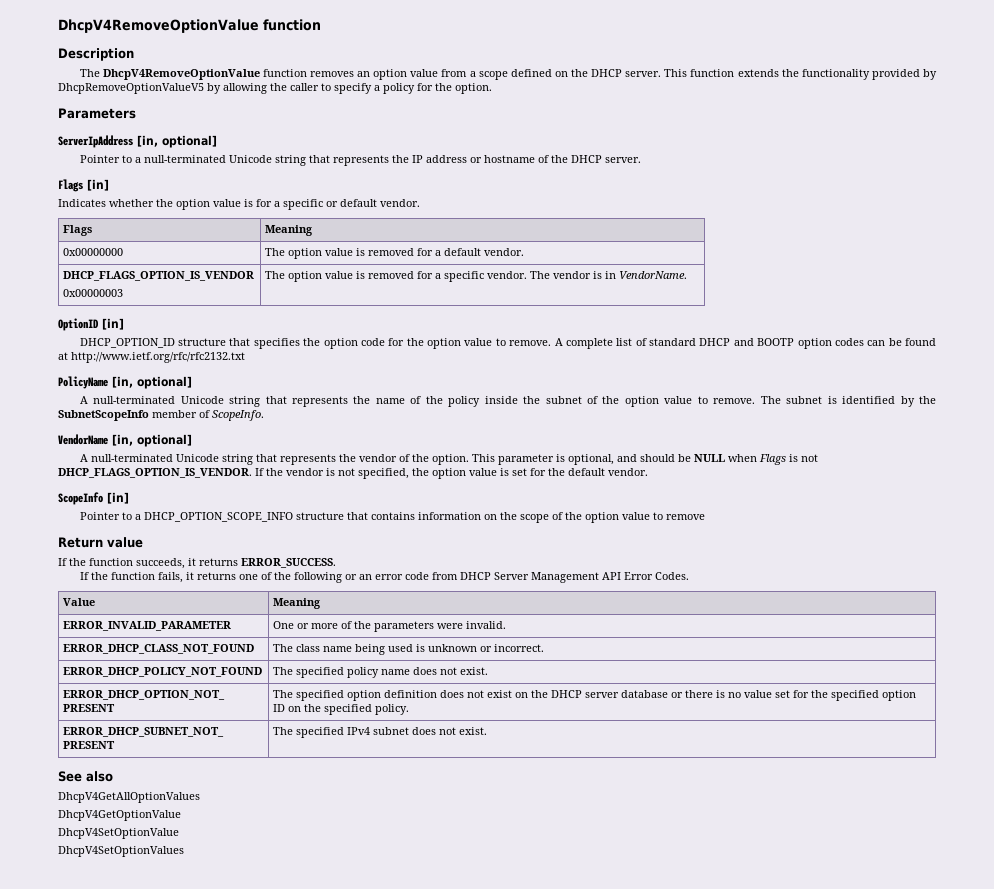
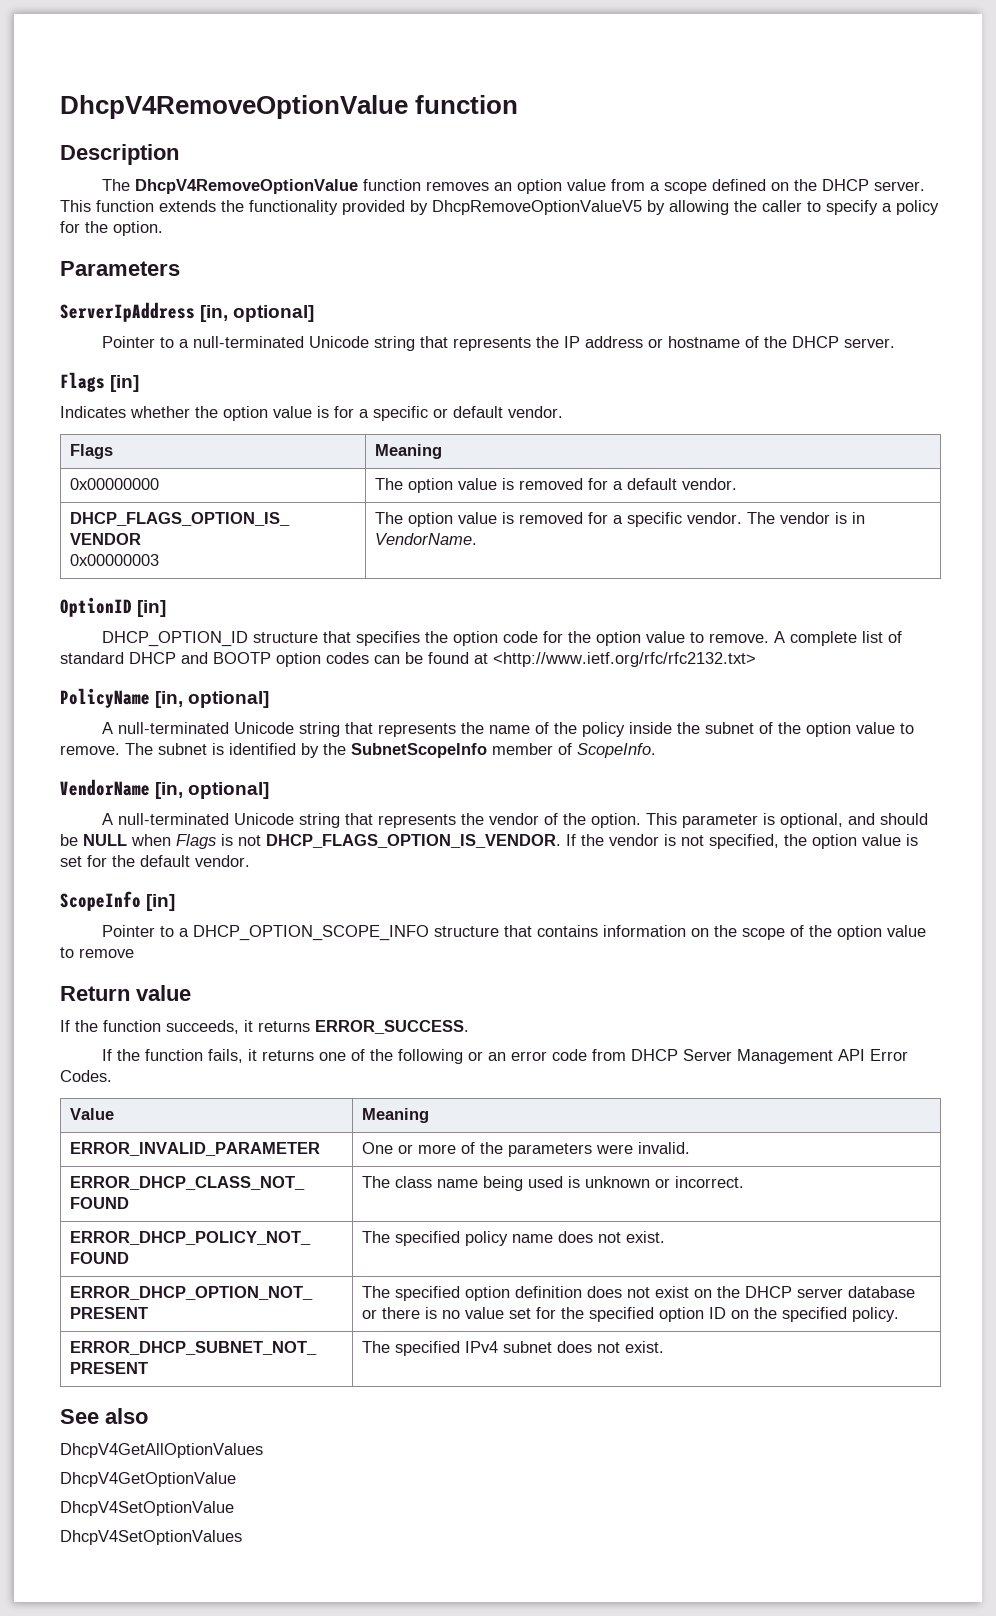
[71,352,245,363] http://www.ietf.org/rfc/rfc2132.txt -> [493,652,756,667] <http://www.ietf.org/rfc/rfc2132.txt>

